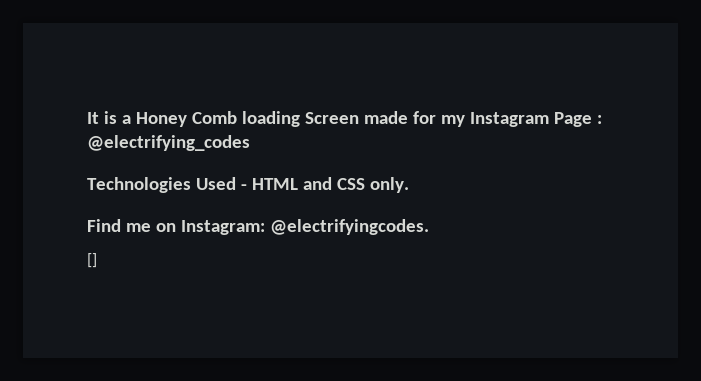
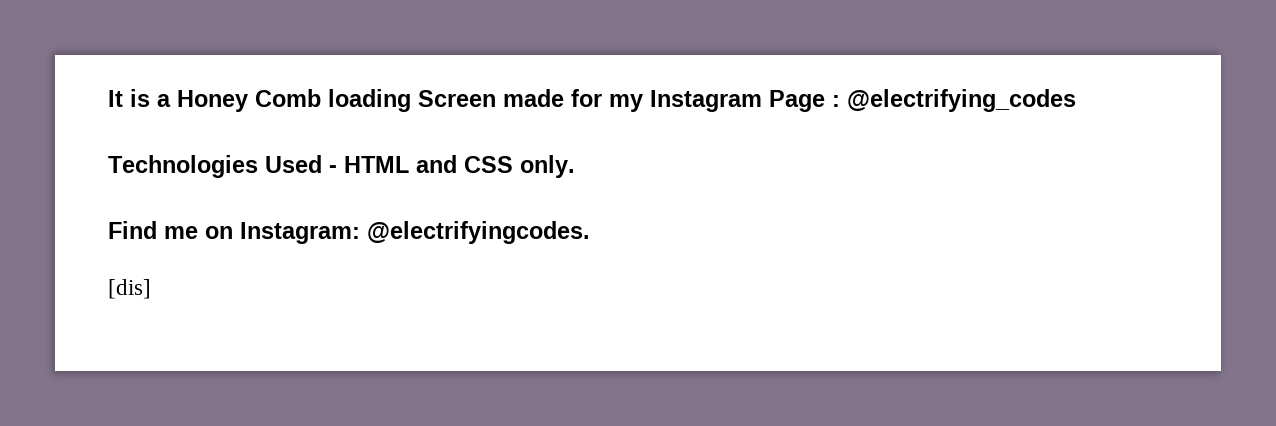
[87,253,97,268] [] -> [108,279,151,299] [dis]

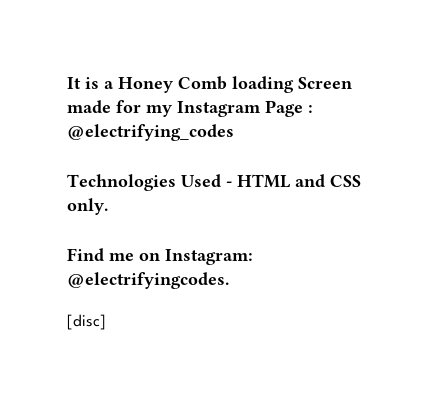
[108,279,151,299] [dis] -> [67,314,106,330] [disc]

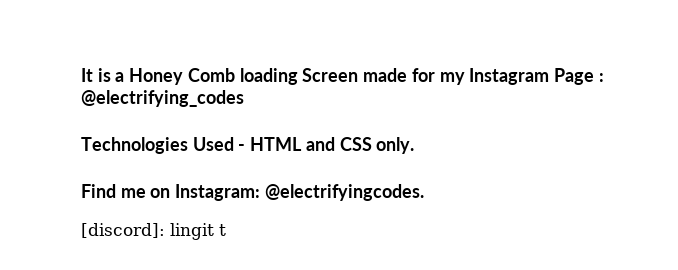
[67,314,106,330] [disc] -> [81,223,226,240] [discord]: lingit t

